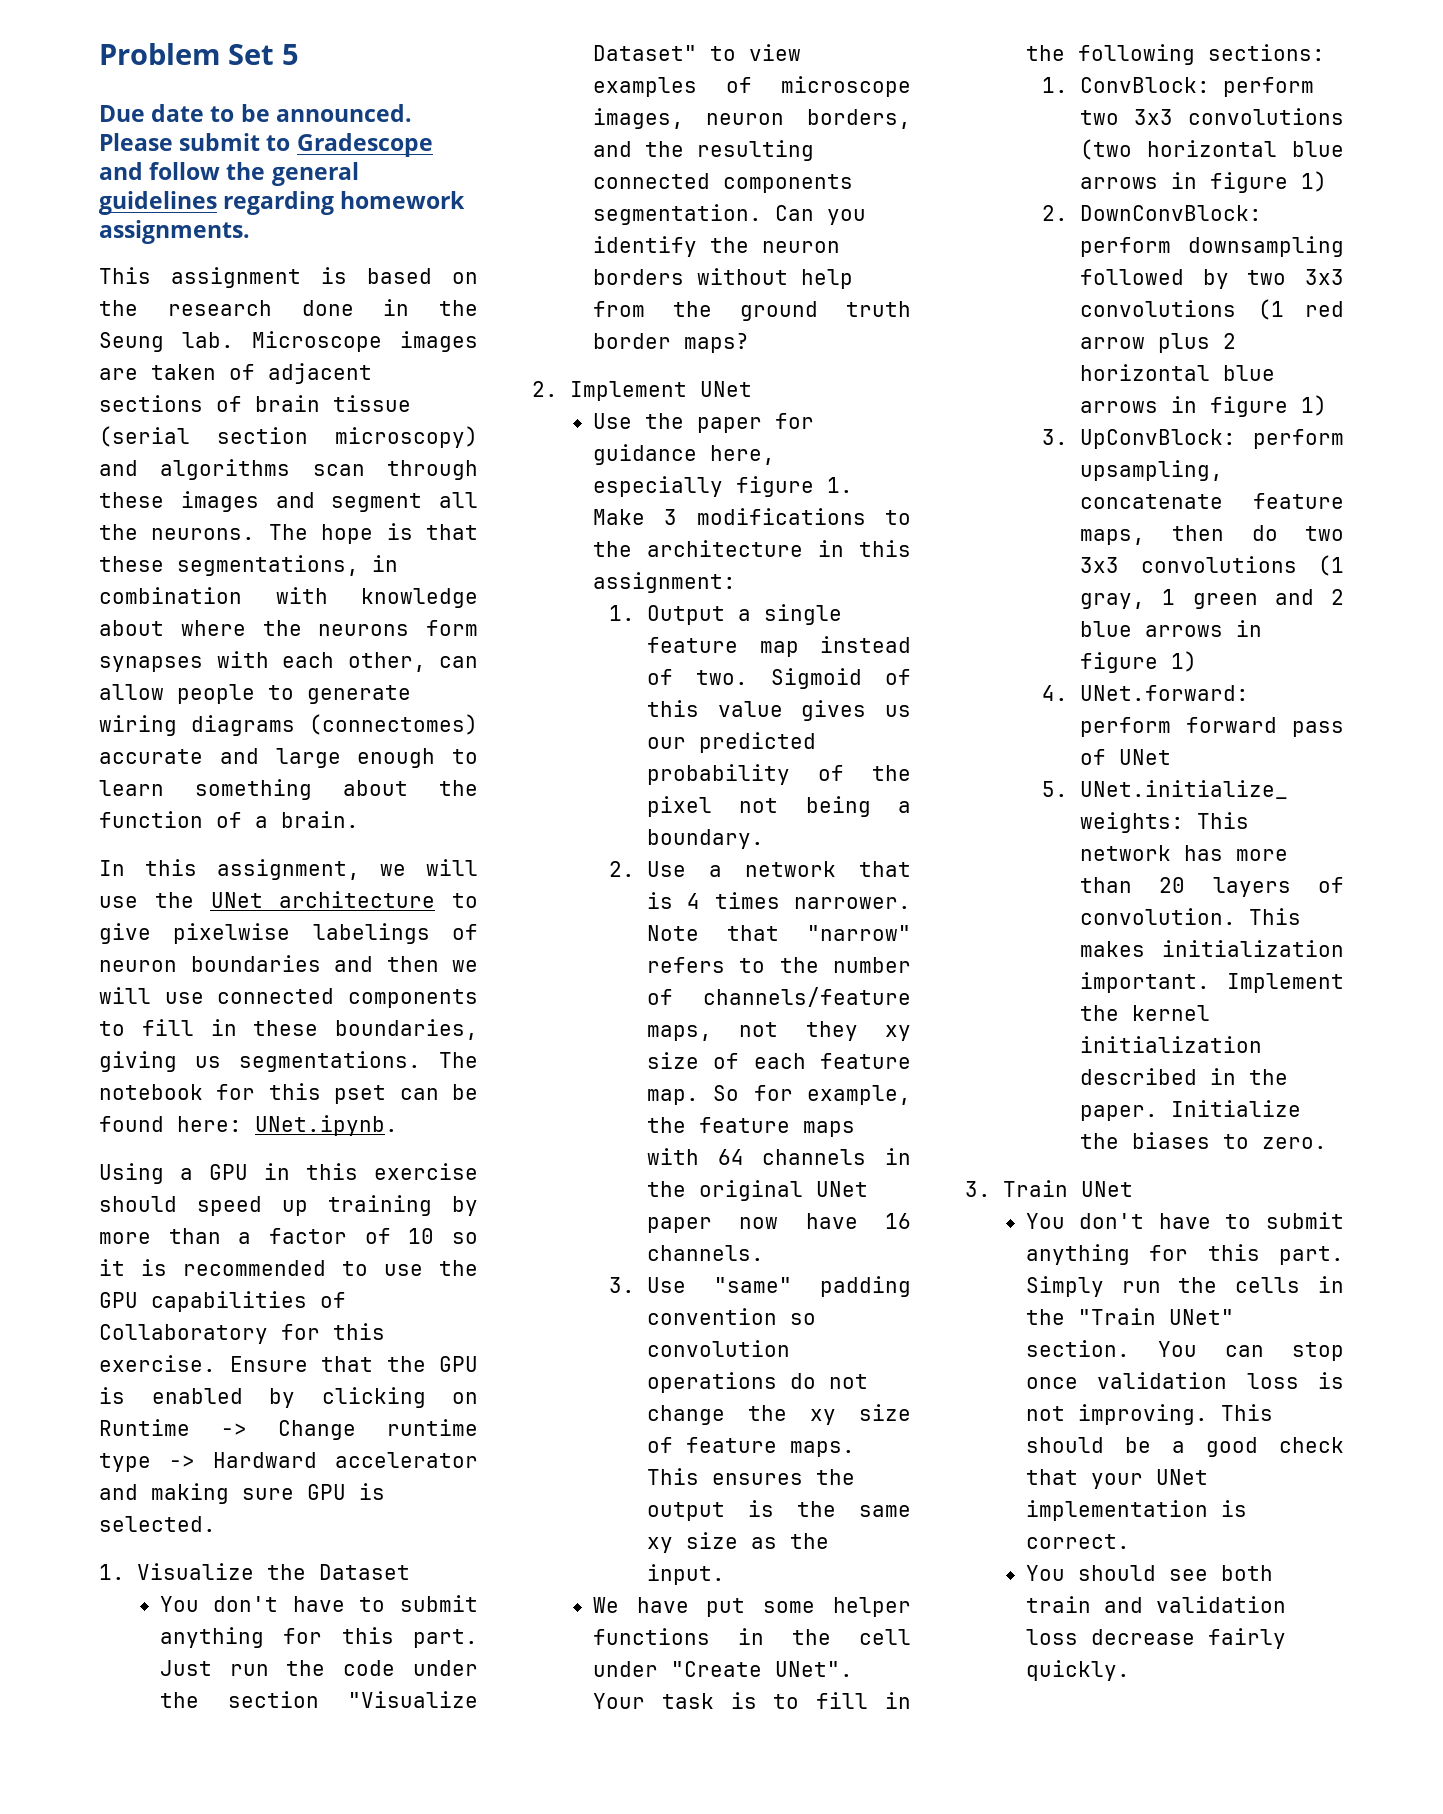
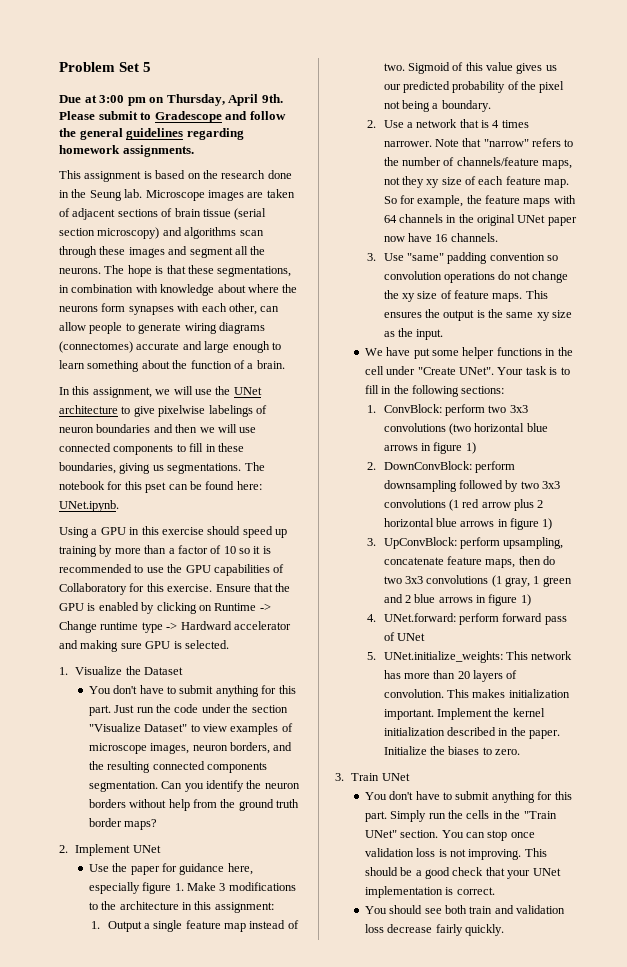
[151,104,412,122] date to be announced. -> [84,94,283,106] at 3:00 pm on Thursday, April 9th.

